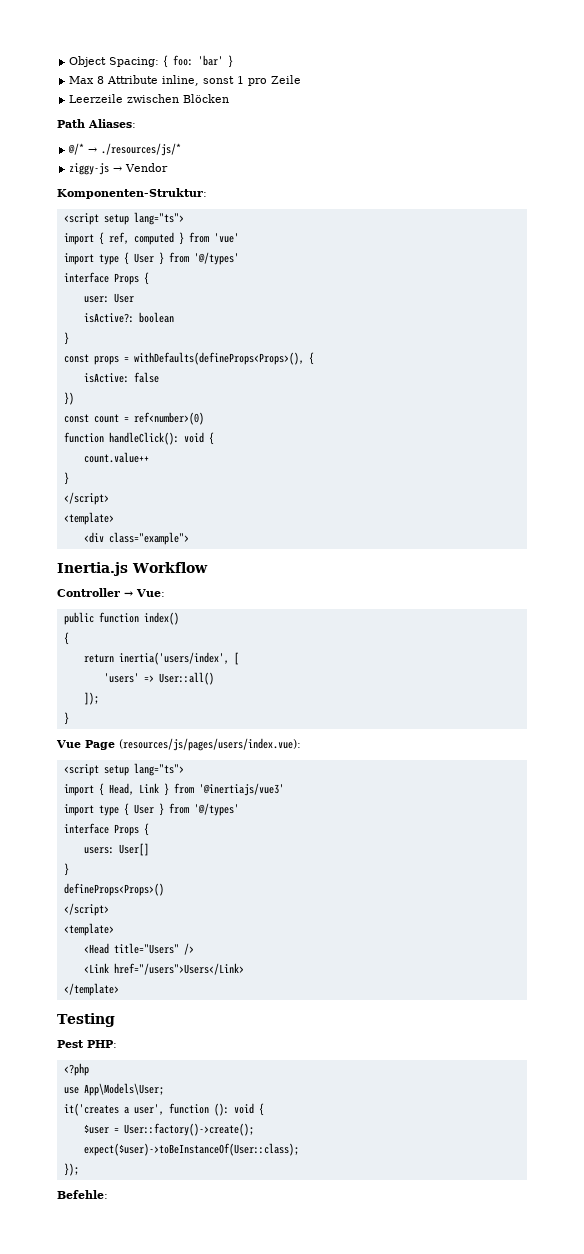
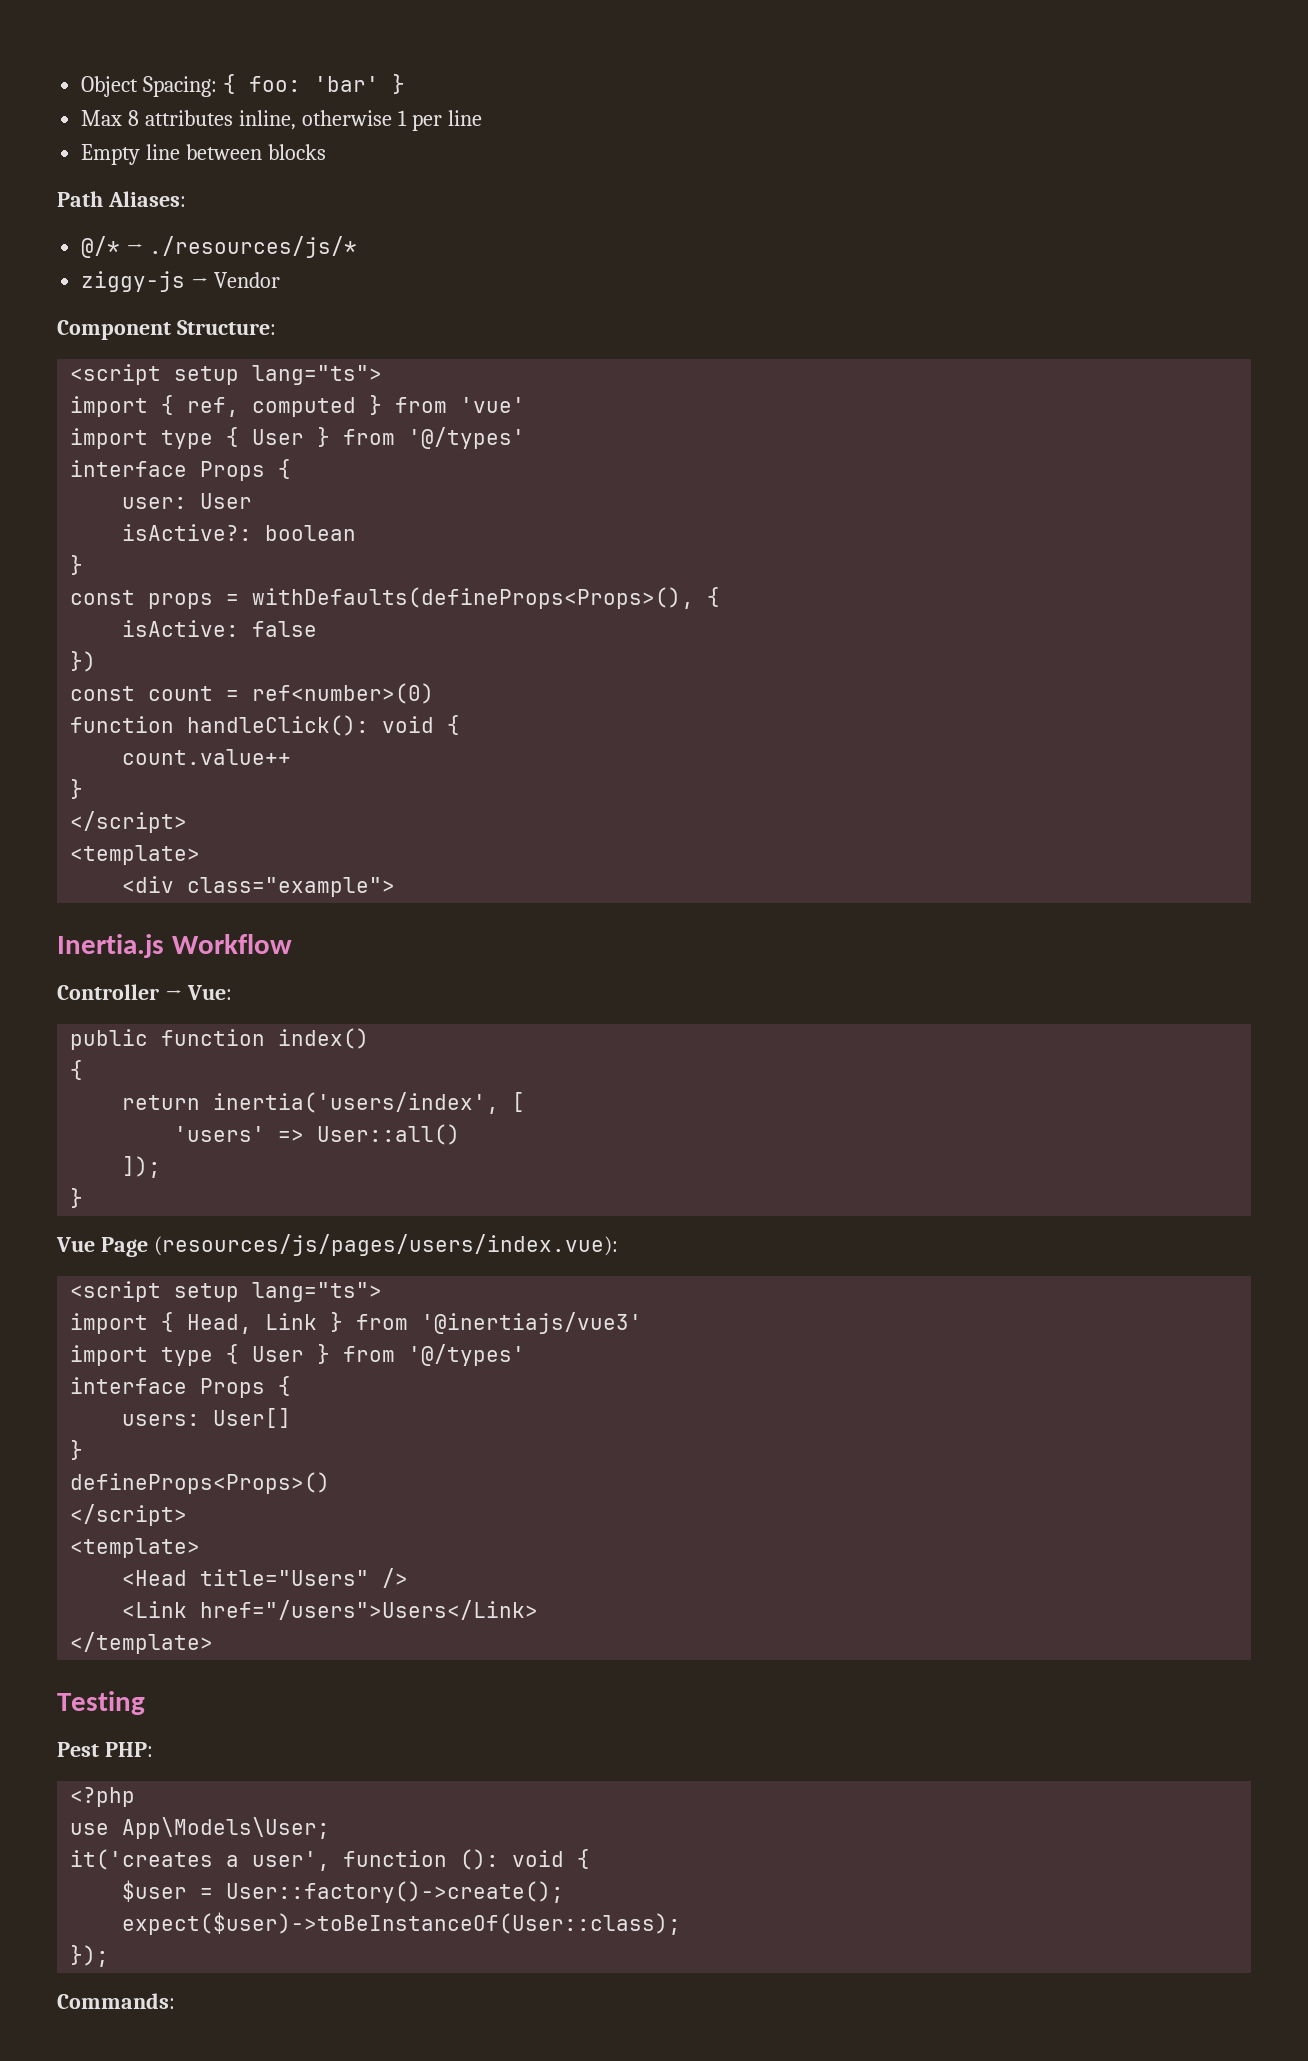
[107,75,302,86] [69,94,230,103] Attribute inline, sonst 1 pro Zeile // Leerzeile zwischen Blöcken -> [145,110,482,131] [81,144,327,165] attributes inline, otherwise 1 per line // Empty line between blocks
[57,188,207,199] Komponenten-Struktur: -> [57,320,276,340] Component Structure:
[57,1190,108,1199] Befehle: -> [57,1993,175,2009] Commands:

